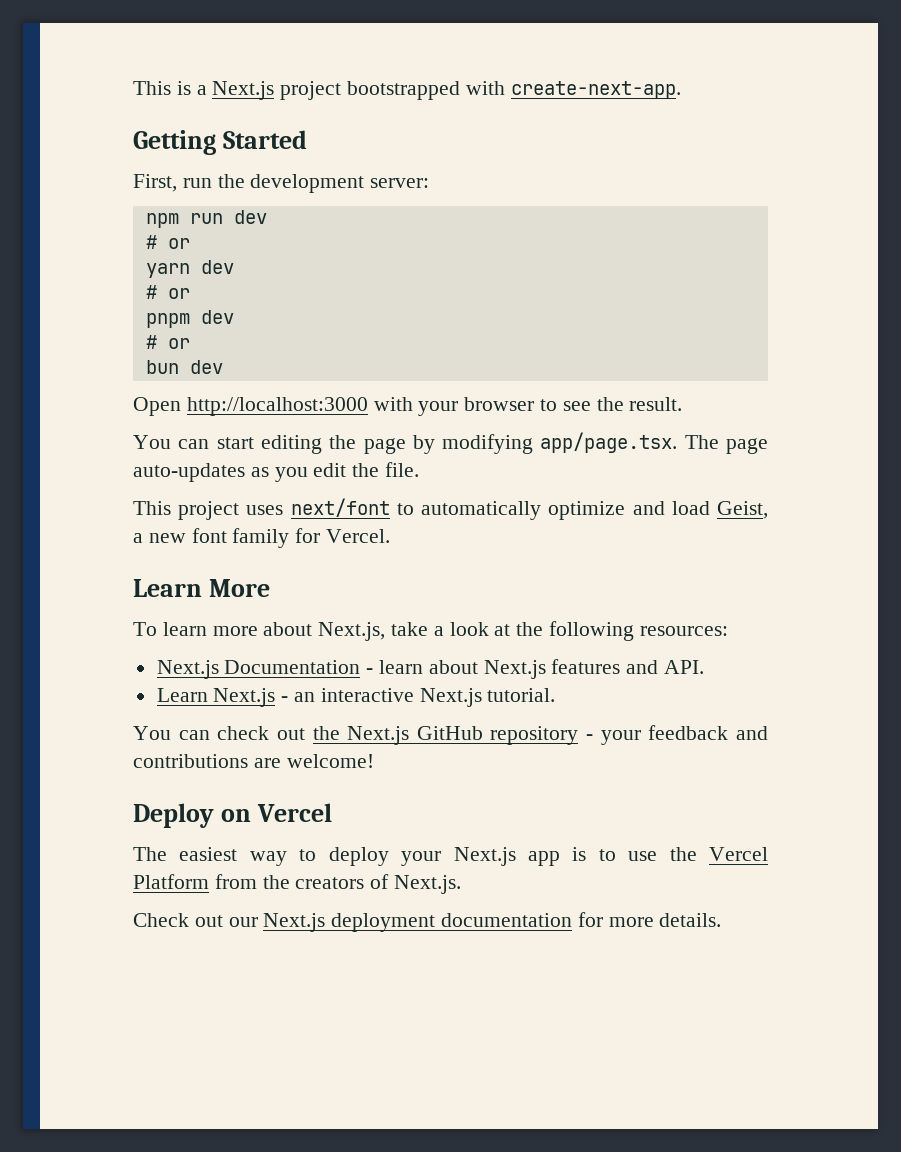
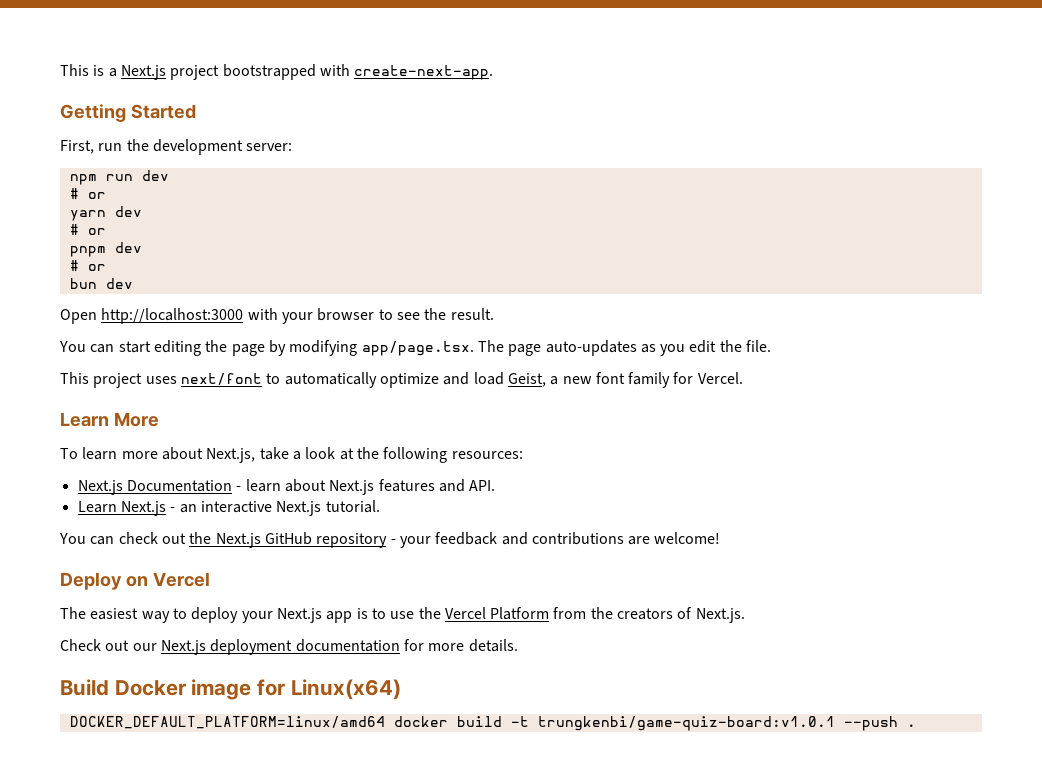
(722, 920) none -> [60,679,401,700] [69,716,916,731] // Build Docker image for Linux(x64) // DOCKER_DEFAULT_PLATFORM=linux/amd64 docker build -t trungkenbi/game-quiz-board:v1.0.1 --push .

